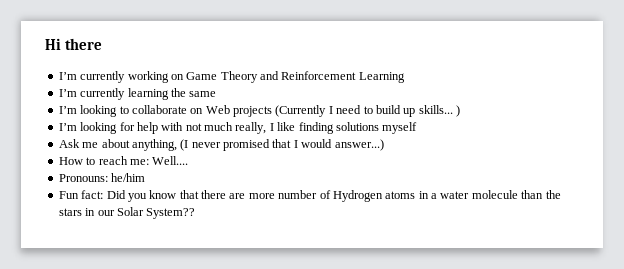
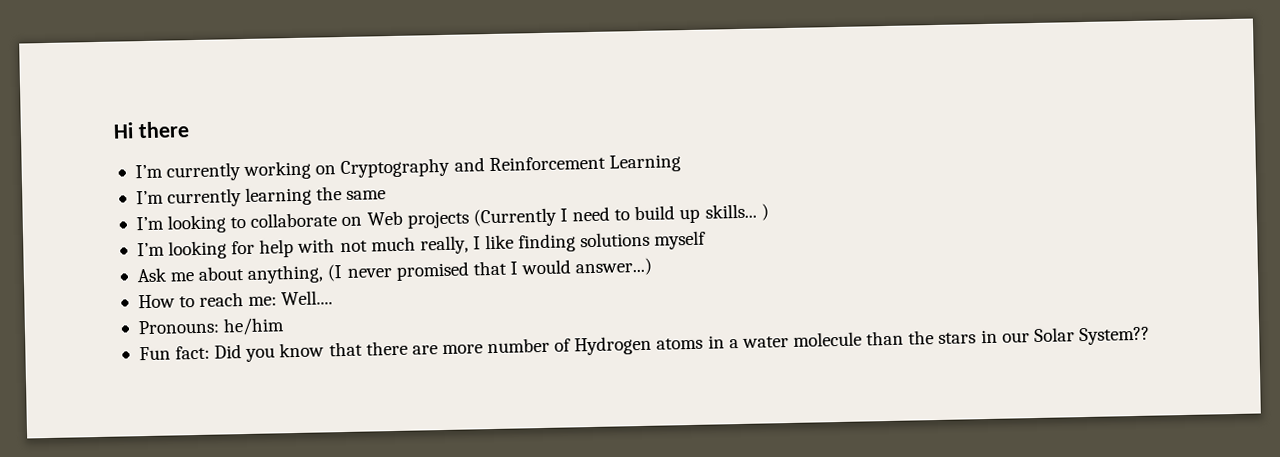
[186,71,258,83] Game Theory -> [340,157,451,179] Cryptography

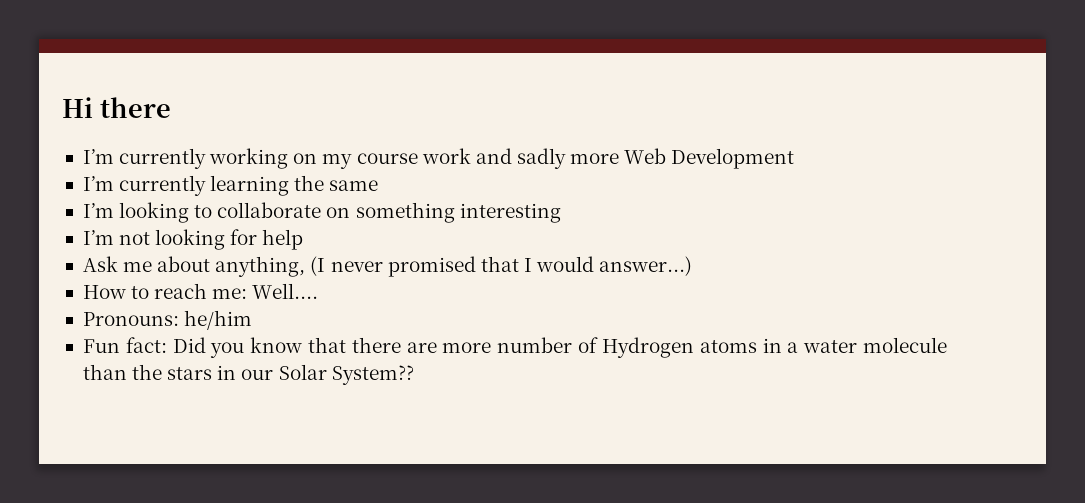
[340,154,681,179] Cryptography and Reinforcement Learning -> [322,148,795,169] my course work and sadly more Web Development
[366,203,769,229] [136,242,165,257] Web projects (Currently I need to build up skills... ) // I’m -> [355,202,561,223] [82,230,151,245] something interesting // I’m not
[297,230,707,255] with not much really, I like finding solutions myself -> (304, 239) none

